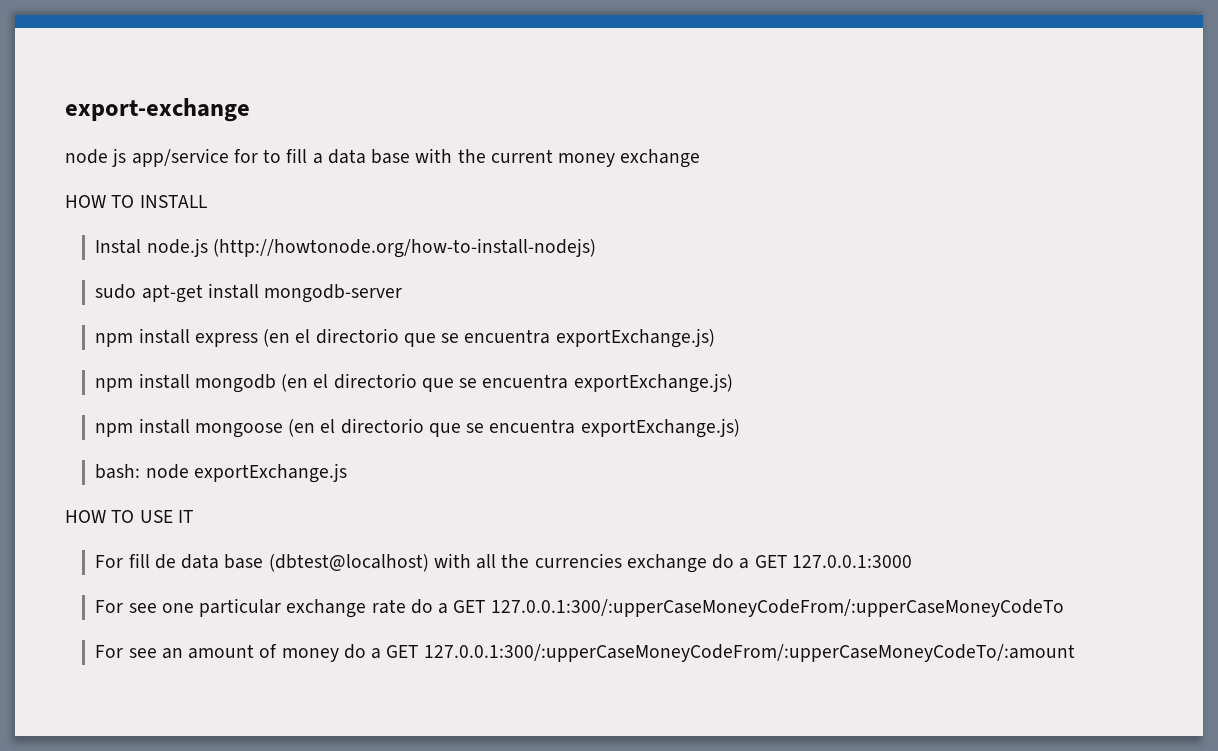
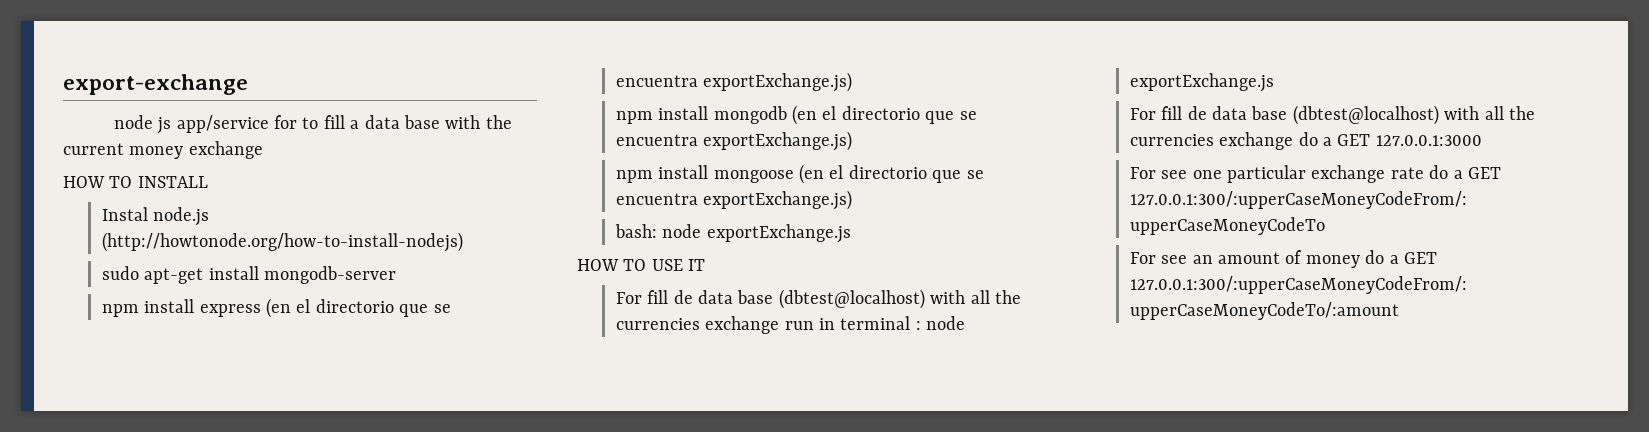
(193, 516) none -> [615,289,1021,309] [615,316,966,334] [1129,73,1274,92] // For fill de data base (dbtest@localhost) with all the currencies exchange run in terminal : node exportExchange.js

